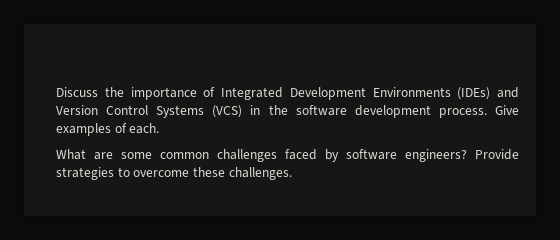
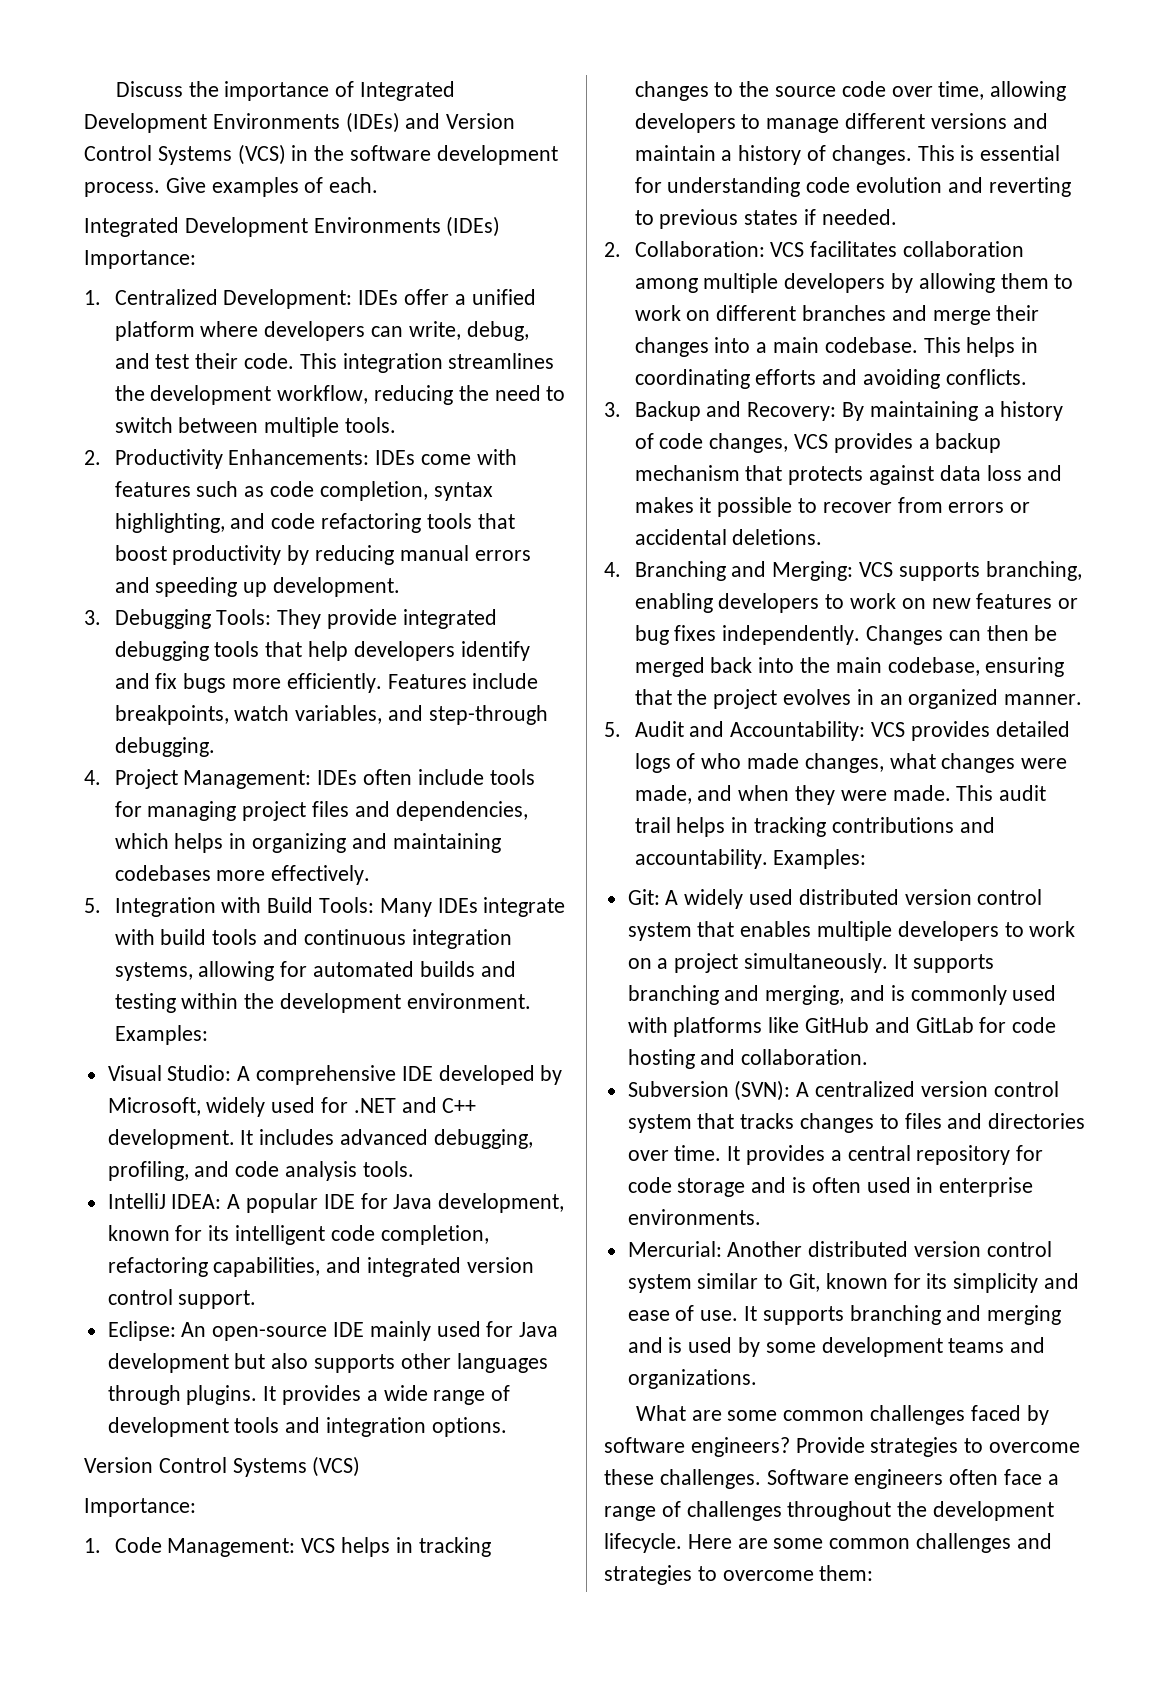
(160, 128) none -> [84,216,501,237] [84,250,196,269] [84,289,536,309] [114,321,529,341] [114,353,555,373] [114,385,566,405] [114,417,397,437] [84,449,517,469] [114,481,493,501] [114,513,515,533] [114,545,531,565] [114,577,401,597] [84,609,497,629] [114,641,530,661] [114,673,539,693] [114,705,548,725] [114,737,215,757] [84,769,535,789] [114,801,528,821] [114,833,501,853] [114,865,371,885] [84,897,566,917] [114,929,512,949] [114,961,516,981] [114,993,531,1013] [114,1025,208,1045] [107,1065,563,1085] [107,1097,477,1117] [107,1129,533,1149] [107,1161,414,1181] [107,1193,565,1213] [107,1225,489,1245] [107,1257,534,1277] [107,1289,257,1309] [107,1321,559,1341] [107,1353,548,1373] [107,1385,511,1405] [107,1417,507,1437] [84,1456,361,1477] [84,1498,196,1517] [84,1537,491,1557] [634,81,1067,101] [634,113,1048,133] [634,145,1061,165] [634,177,1071,197] [634,209,897,229] [604,241,1025,257] [634,273,1074,293] [634,305,1040,325] [634,337,1039,357] [634,369,1027,389] [604,401,1064,421] [634,433,1002,453] [634,465,1063,485] [634,497,1031,517] [634,529,823,545] [604,561,1082,581] [634,593,1079,613] [634,625,1058,645] [634,657,1065,677] [634,689,1083,709] [604,721,1070,741] [634,753,1068,773] [634,785,1047,805] [634,817,995,837] [634,849,867,869] [627,889,1043,909] [627,921,1076,941] [627,953,994,973] [627,985,1057,1005] [627,1017,1057,1037] [627,1049,869,1069] [627,1080,1059,1101] [627,1113,1086,1133] [627,1145,1044,1165] [627,1177,1034,1197] [627,1209,761,1225] [627,1241,1052,1257] [627,1273,1080,1293] [627,1305,1062,1325] [627,1337,1046,1357] [627,1369,757,1389] // Integrated Development Environments (IDEs) Importance: // 1. Centralized Development: IDEs offer a unified platform where developers can write, debug, and test their code. This integration streamlines the development workflow, reducing the need to switch between multiple tools. // 2. Productivity Enhancements: IDEs come with features such as code completion, syntax highlighting, and code refactoring tools that boost productivity by reducing manual errors and speeding up development. // 3. Debugging Tools: They provide integrated debugging tools that help developers identify and fix bugs more efficiently. Features include breakpoints, watch variables, and step-through debugging. // 4. Project Management: IDEs often include tools for managing project files and dependencies, which helps in organizing and maintaining codebases more effectively. // 5. Integration with Build Tools: Many IDEs integrate with build tools and continuous integration systems, allowing for automated builds and testing within the development environment. Examples: // Visual Studio: A comprehensive IDE developed by Microsoft, widely used for .NET and C++ development. It includes advanced debugging, profiling, and code analysis tools. // IntelliJ IDEA: A popular IDE for Java development, known for its intelligent code completion, refactoring capabilities, and integrated version control support. // Eclipse: An open-source IDE mainly used for Java development but also supports other languages through plugins. It provides a wide range of development tools and integration options. // Version Control Systems (VCS) // Importance: // 1. Code Management: VCS helps in tracking changes to the source code over time, allowing developers to manage different versions and maintain a history of changes. This is essential for understanding code evolution and reverting to previous states if needed. // 2. Collaboration: VCS facilitates collaboration among multiple developers by allowing them to work on different branches and merge their changes into a main codebase. This helps in coordinating efforts and avoiding conflicts. // 3. Backup and Recovery: By maintaining a history of code changes, VCS provides a backup mechanism that protects against data loss and makes it possible to recover from errors or accidental deletions. // 4. Branching and Merging: VCS supports branching, enabling developers to work on new features or bug fixes independently. Changes can then be merged back into the main codebase, ensuring that the project evolves in an organized manner. // 5. Audit and Accountability: VCS provides detailed logs of who made changes, what changes were made, and when they were made. This audit trail helps in tracking contributions and accountability. Examples: // Git: A widely used distributed version control system that enables multiple developers to work on a project simultaneously. It supports branching and merging, and is commonly used with platforms like GitHub and GitLab for code hosting and collaboration. // Subversion (SVN): A centralized version control system that tracks changes to files and directories over time. It provides a central repository for code storage and is often used in enterprise environments. // Mercurial: Another distributed version control system similar to Git, known for its simplicity and ease of use. It supports branching and merging and is used by some development teams and organizations.
(292, 173) none -> [766,1469,1059,1489] [604,1501,1055,1521] [604,1533,1052,1553] [604,1565,874,1585] Software engineers often face a range of challenges throughout the development lifecycle. Here are some common challenges and strategies to overcome them:

